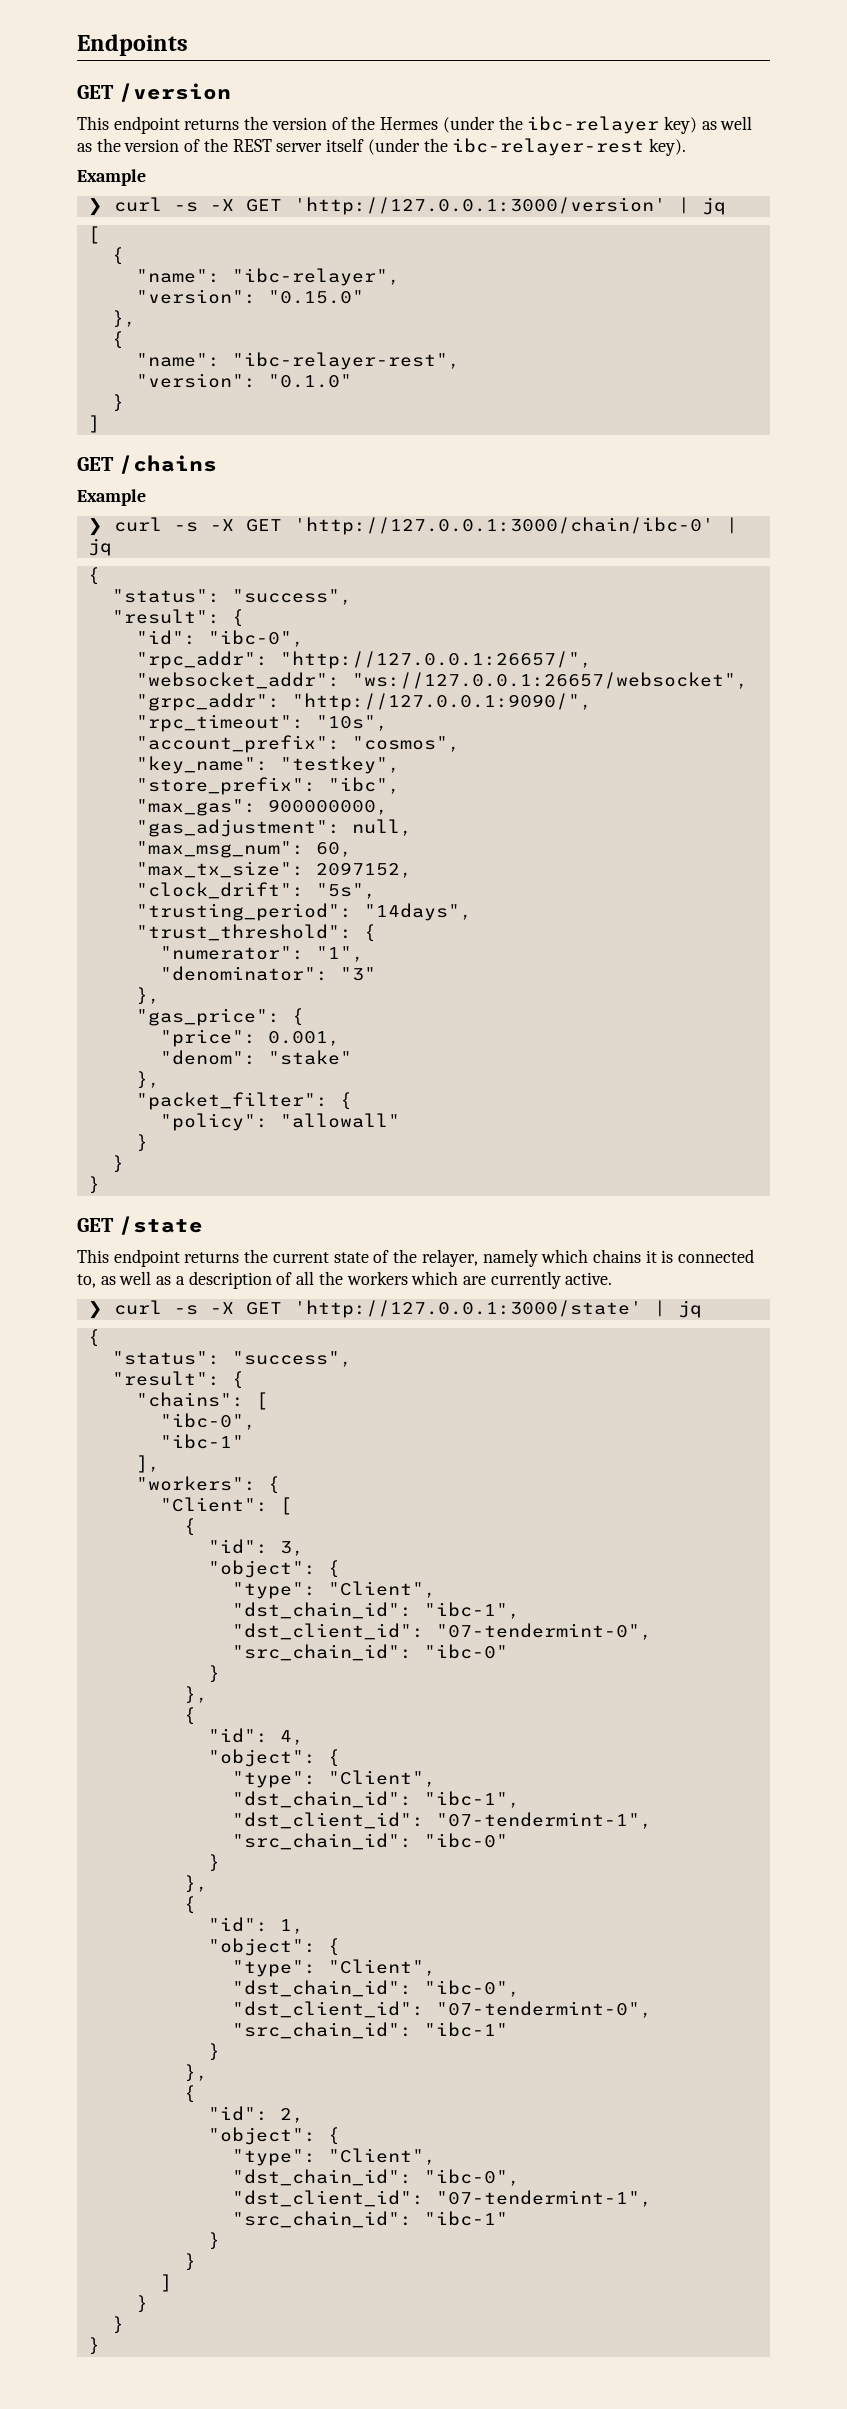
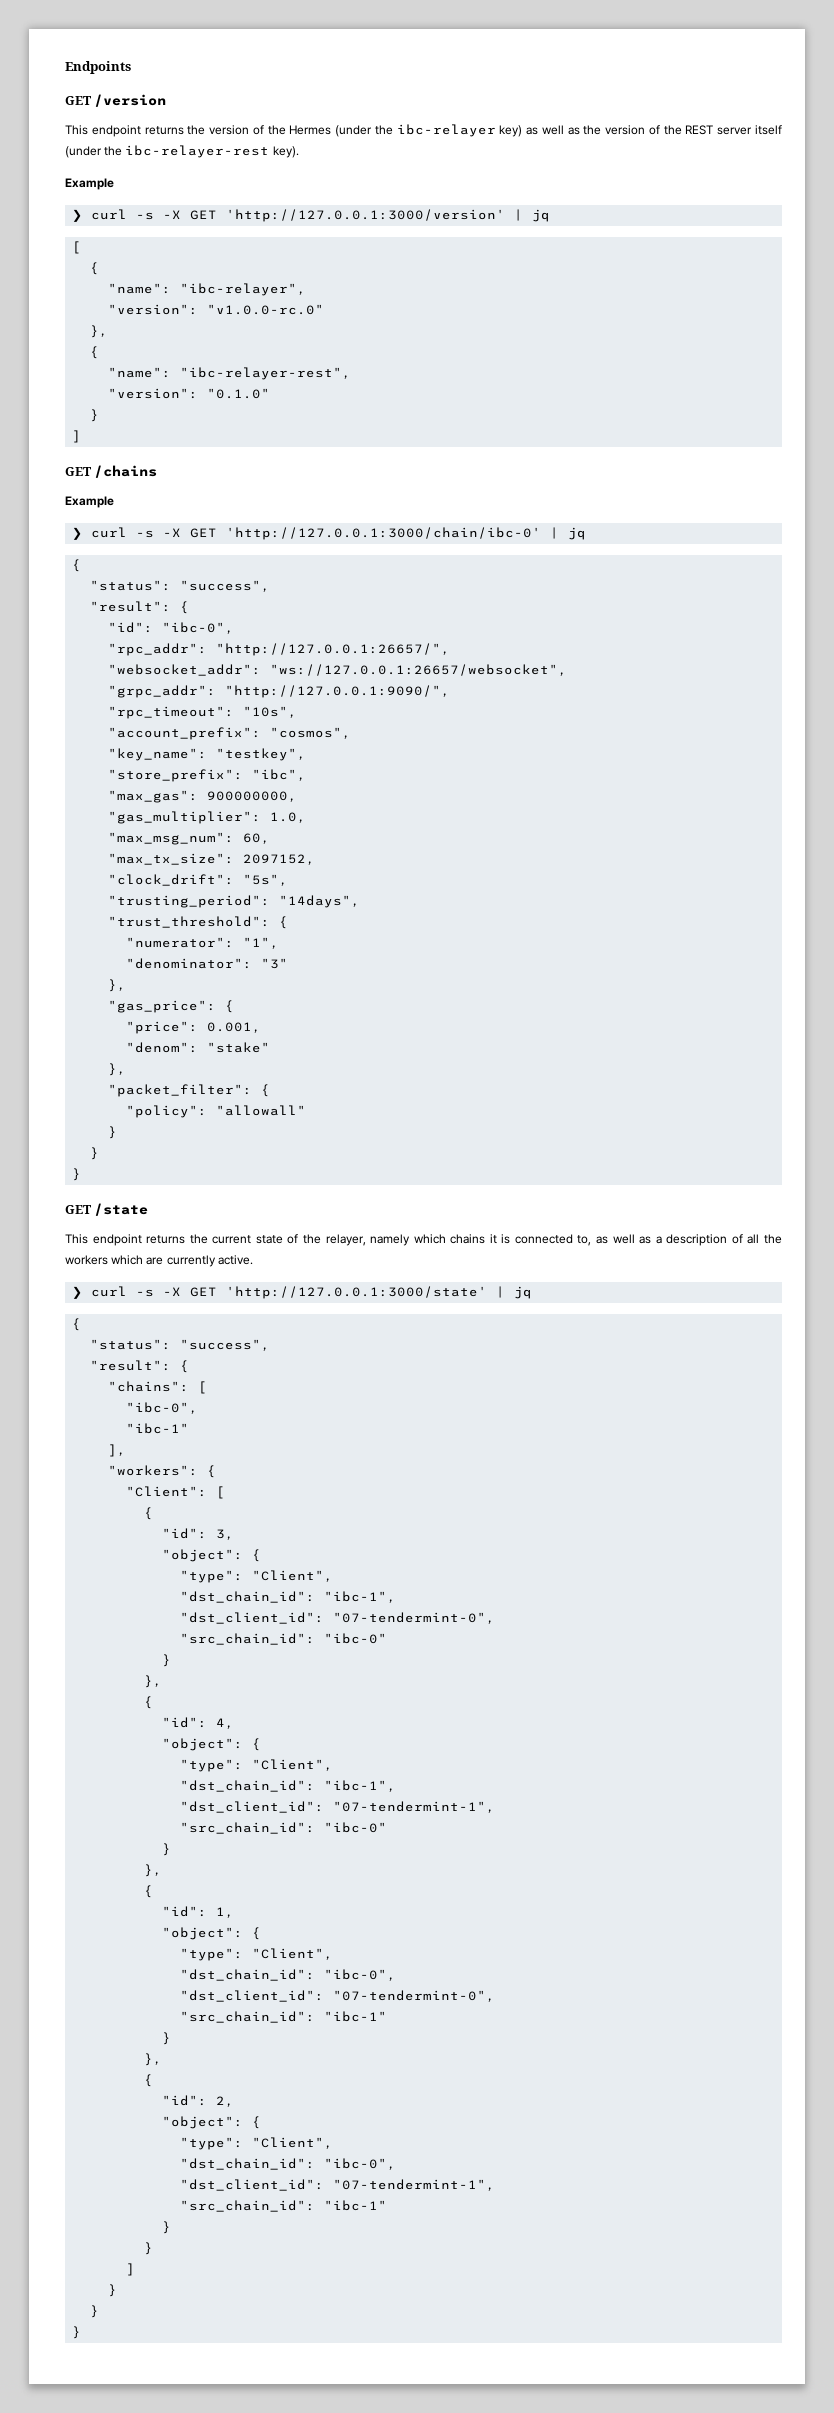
[267,290,364,304] "0.15.0" -> [207,304,325,315] "v1.0.0-rc.0"
[135,819,412,837] "gas_adjustment": null, -> [108,811,307,824] "gas_multiplier": 1.0,

